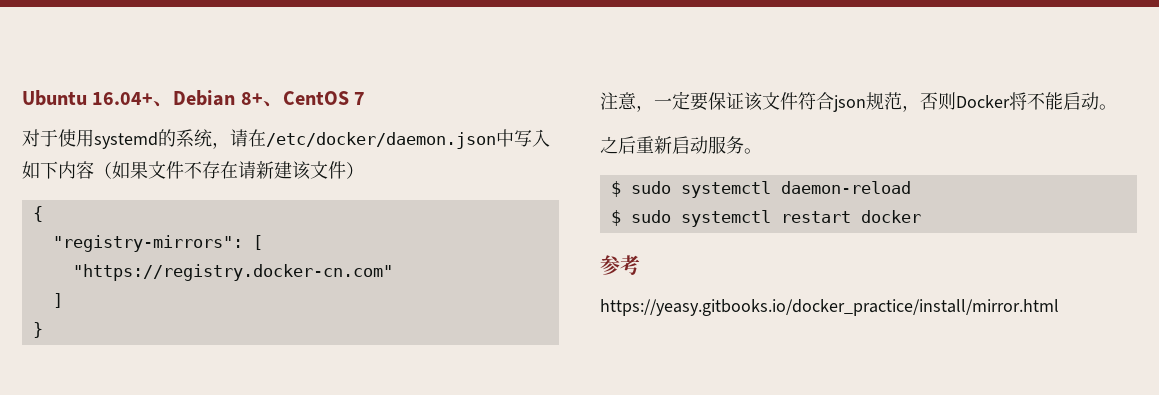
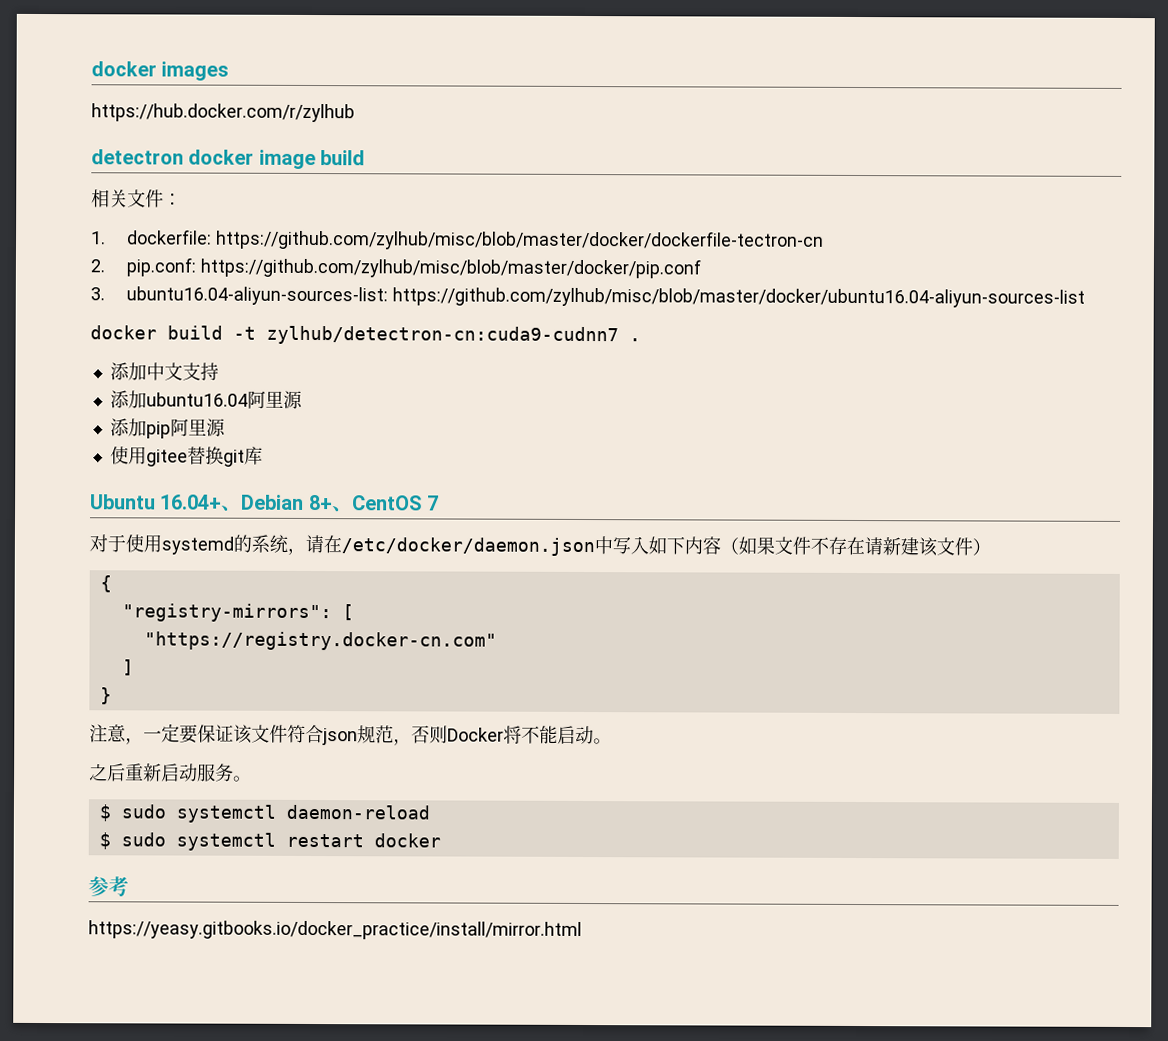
(22, 98) none -> [91,61,230,81] [91,103,355,123] [91,149,366,170] [91,189,182,208] [91,229,824,251] [90,257,701,279] [90,286,1085,308] [90,325,641,346] [109,362,219,381] [109,390,303,409] [109,418,226,439] [109,446,263,467] docker images // https://hub.docker.com/r/zylhub // detectron docker image build // 相关文件： // 1. dockerfile: https://github.com/zylhub/misc/blob/master/docker/dockerfile-tectron-cn // 2. pip.conf: https://github.com/zylhub/misc/blob/master/docker/pip.conf // 3. ubuntu16.04-aliyun-sources-list: https://github.com/zylhub/misc/blob/master/docker/ubuntu16.04-aliyun-sources-list // docker build -t zylhub/detectron-cn:cuda9-cudnn7 . // 添加中文支持 // 添加ubuntu16.04阿里源 // 添加pip阿里源 // 使用gitee替换git库 //

